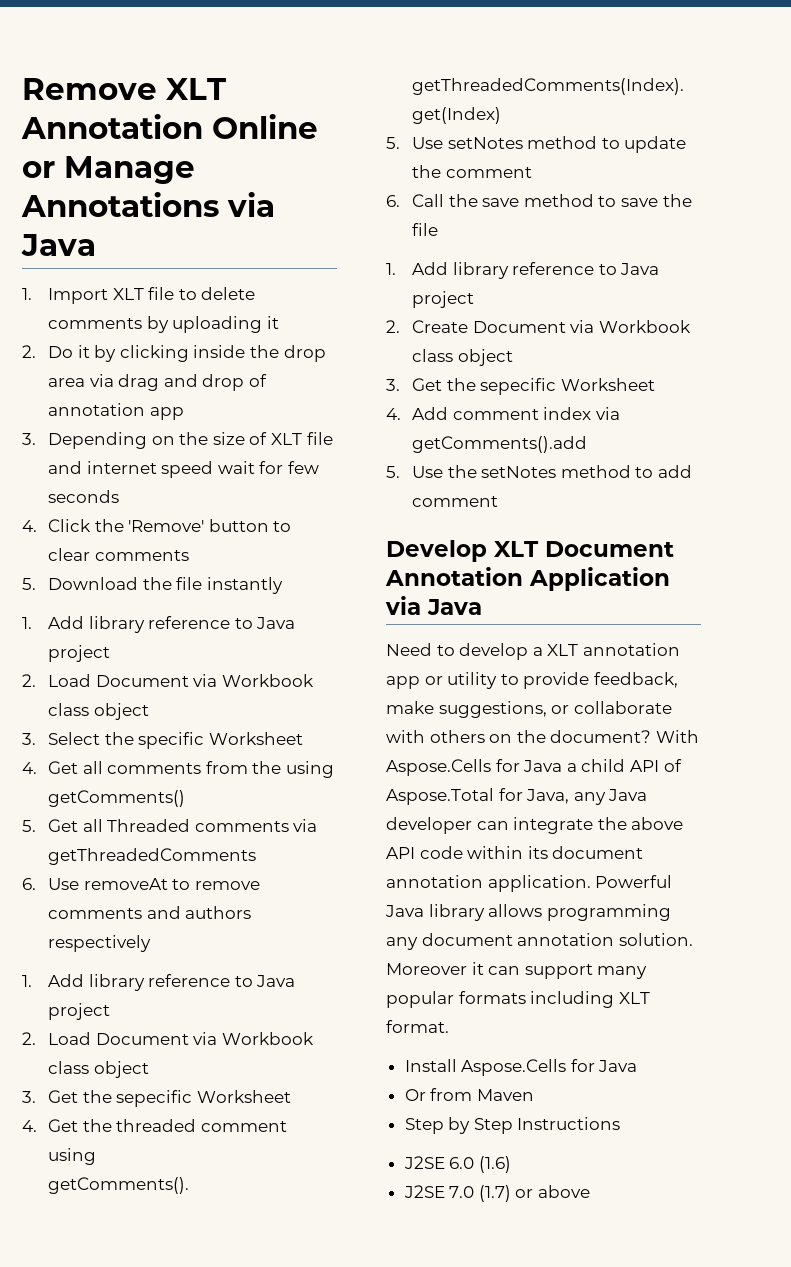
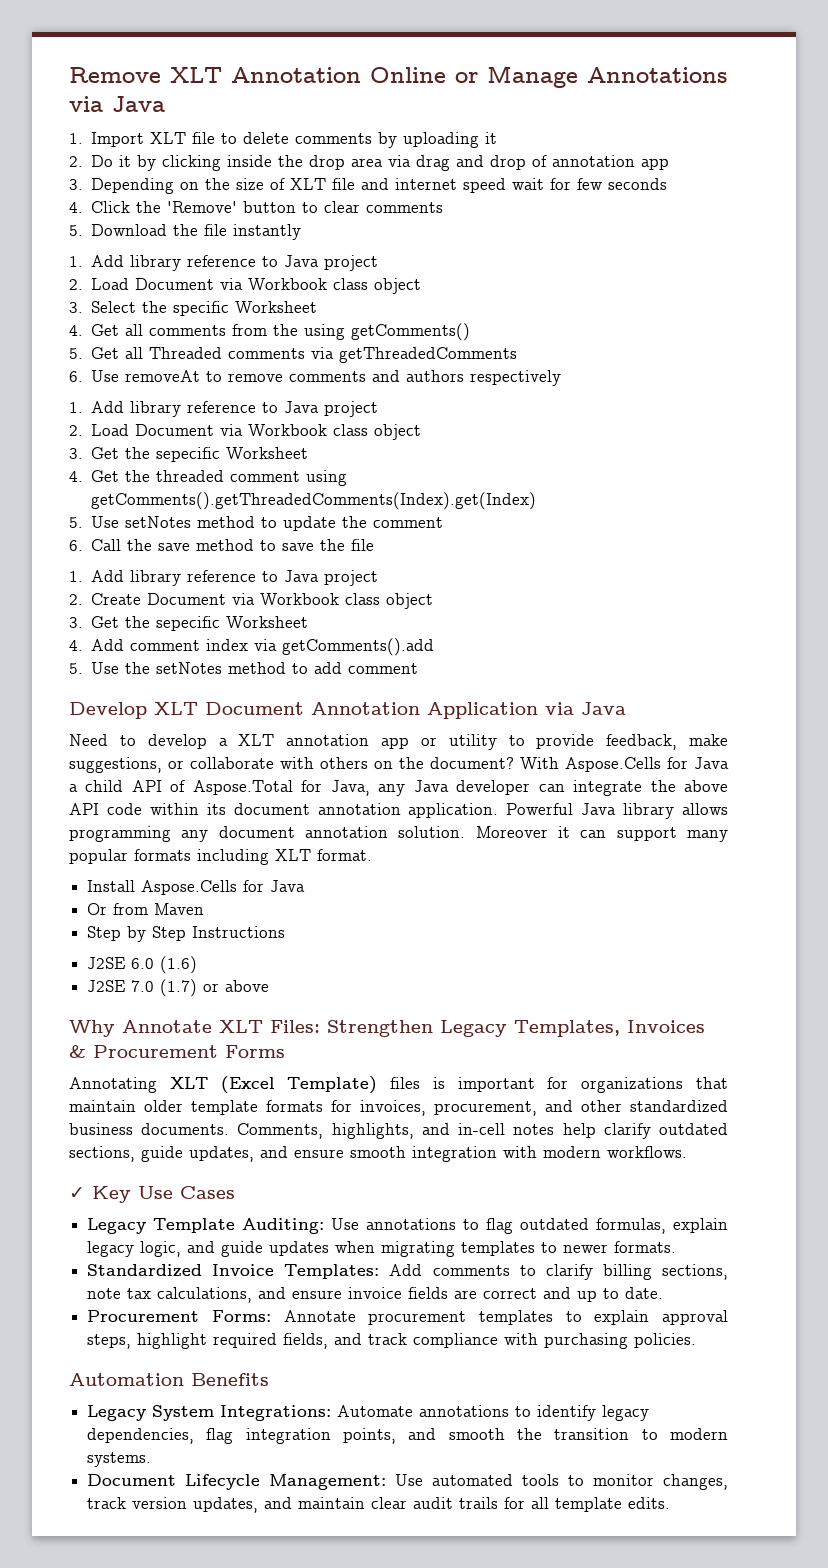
(591, 1191) none -> [69,1020,705,1037] [69,1045,285,1058] [69,1076,728,1094] [69,1100,728,1116] [69,1123,728,1139] [69,1146,687,1162] [69,1186,235,1203] [87,1218,729,1234] [87,1241,677,1257] [87,1264,728,1280] [87,1287,664,1303] [87,1310,728,1325] [87,1333,697,1349] [69,1373,269,1386] [87,1405,650,1421] [87,1428,728,1444] [87,1452,152,1467] [87,1474,728,1490] [87,1497,671,1513] // Why Annotate XLT Files: Strengthen Legacy Templates, Invoices & Procurement Forms // Annotating XLT (Excel Template) files is important for organizations that maintain older template formats for invoices, procurement, and other standardized business documents. Comments, highlights, and in-cell notes help clarify outdated sections, guide updates, and ensure smooth integration with modern workflows. // ✓ Key Use Cases // Legacy Template Auditing: Use annotations to flag outdated formulas, explain legacy logic, and guide updates when migrating templates to newer formats. // Standardized Invoice Templates: Add comments to clarify billing sections, note tax calculations, and ensure invoice fields are correct and up to date. // Procurement Forms: Annotate procurement templates to explain approval steps, highlight required fields, and track compliance with purchasing policies. // Automation Benefits // Legacy System Integrations: Automate annotations to identify legacy dependencies, flag integration points, and smooth the transition to modern systems. // Document Lifecycle Management: Use automated tools to monitor changes, track version updates, and maintain clear audit trails for all template edits.

